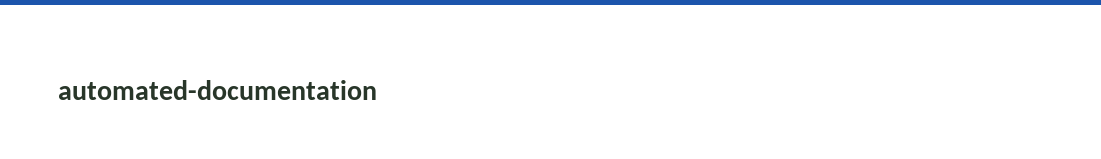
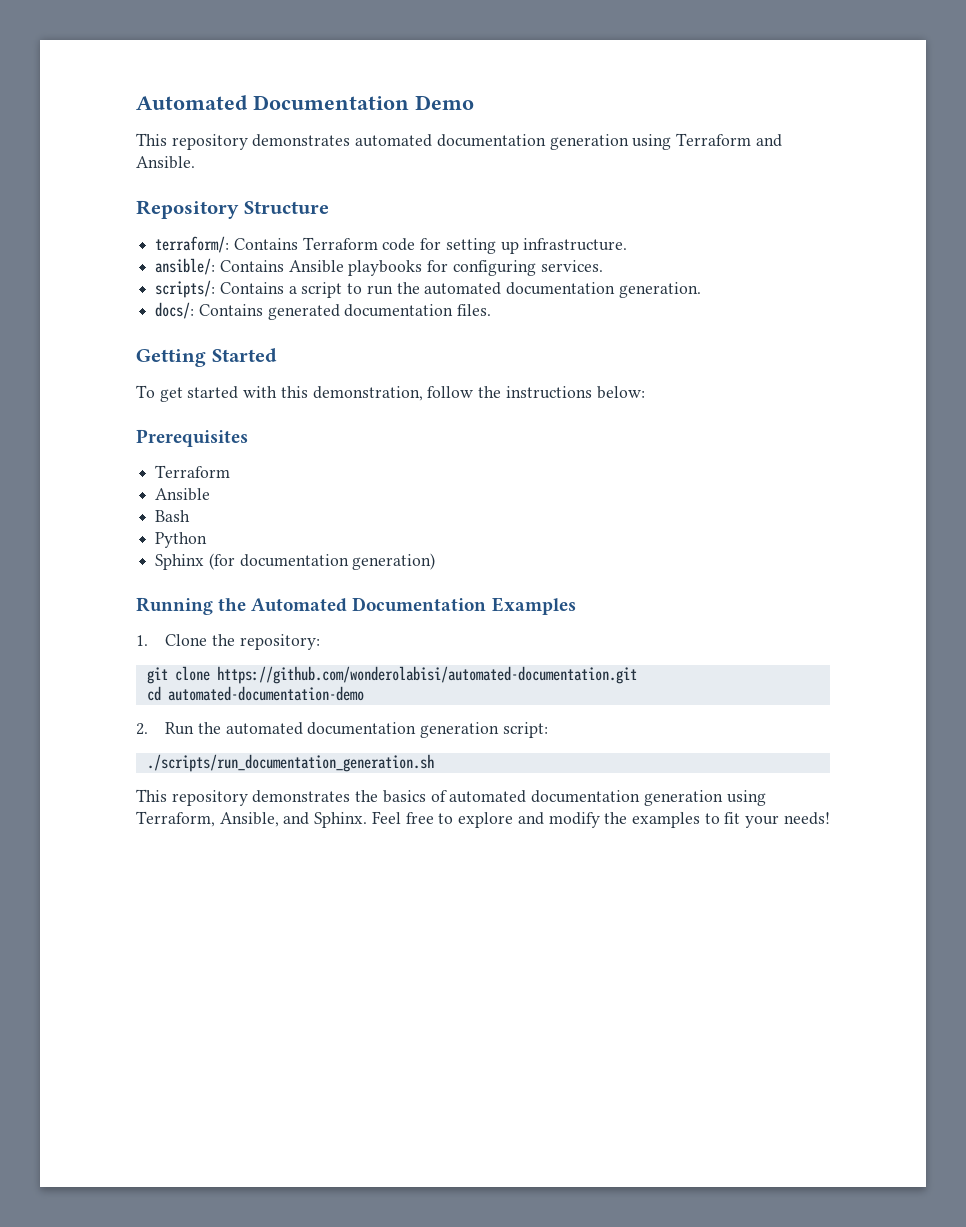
[58,80,377,100] automated-documentation -> [136,95,474,110] [136,133,782,150] [136,156,195,169] [136,200,329,219] [155,236,628,254] [155,258,603,276] [155,280,701,298] [155,302,492,320] [136,348,277,367] [136,385,645,402] [136,429,248,447] [155,465,231,478] [155,488,211,501] [155,510,191,522] [155,532,208,548] [155,553,436,570] [136,597,576,615] [136,634,320,650] [146,666,637,684] [146,686,364,701] [136,722,548,738] [146,754,434,772] [136,789,766,806] [136,811,830,828] Automated Documentation Demo // This repository demonstrates automated documentation generation using Terraform and Ansible. // Repository Structure // terraform/: Contains Terraform code for setting up infrastructure. // ansible/: Contains Ansible playbooks for configuring services. // scripts/: Contains a script to run the automated documentation generation. // docs/: Contains generated documentation files. // Getting Started // To get started with this demonstration, follow the instructions below: // Prerequisites // Terraform // Ansible // Bash // Python // Sphinx (for documentation generation) // Running the Automated Documentation Examples // 1. Clone the repository: // git clone https://github.com/wonderolabisi/automated-documentation.git // cd automated-documentation-demo // 2. Run the automated documentation generation script: // ./scripts/run_documentation_generation.sh // This repository demonstrates the basics of automated documentation generation using Terraform, Ansible, and Sphinx. Feel free to explore and modify the examples to fit your needs!

